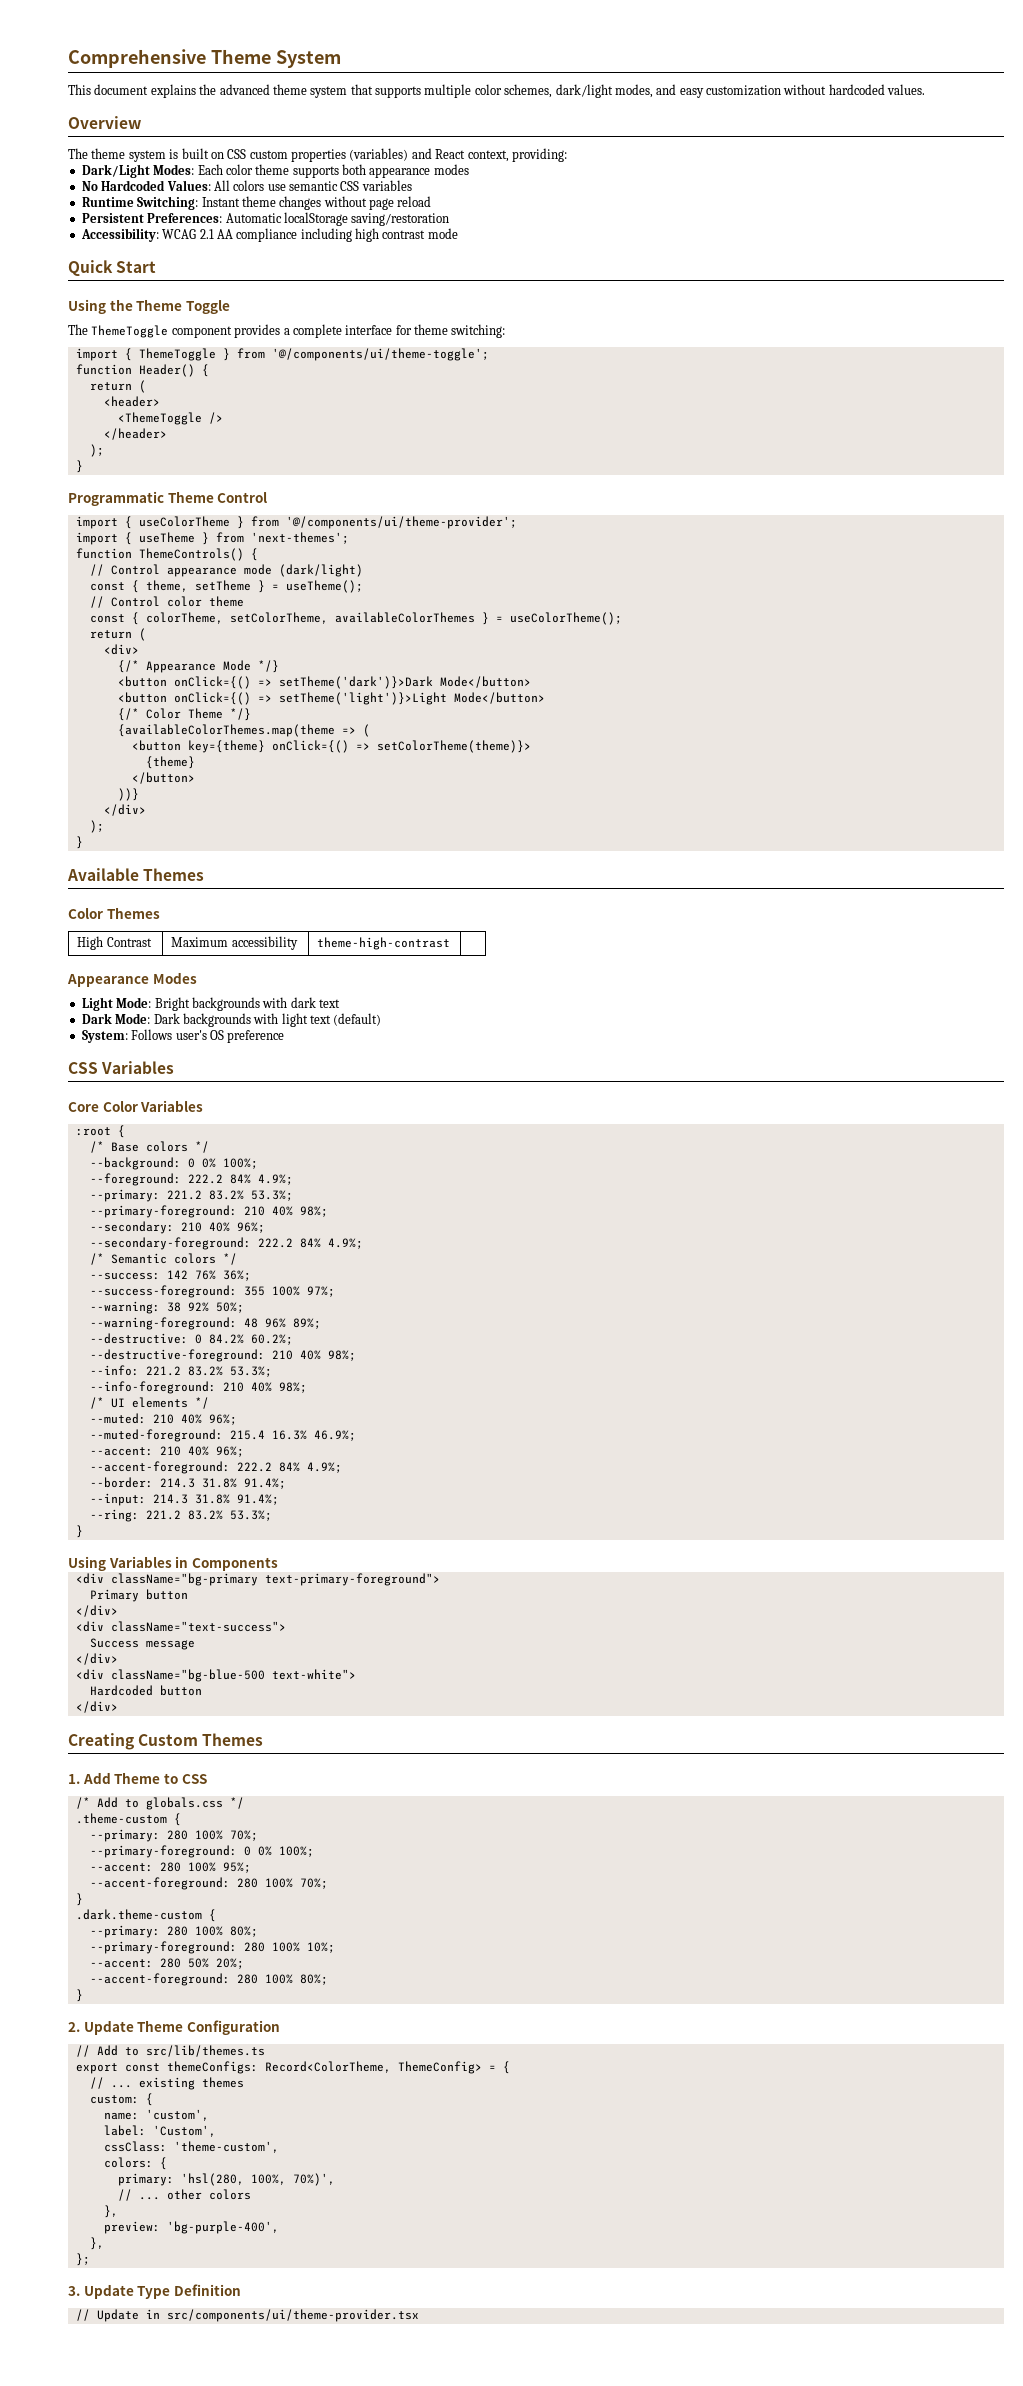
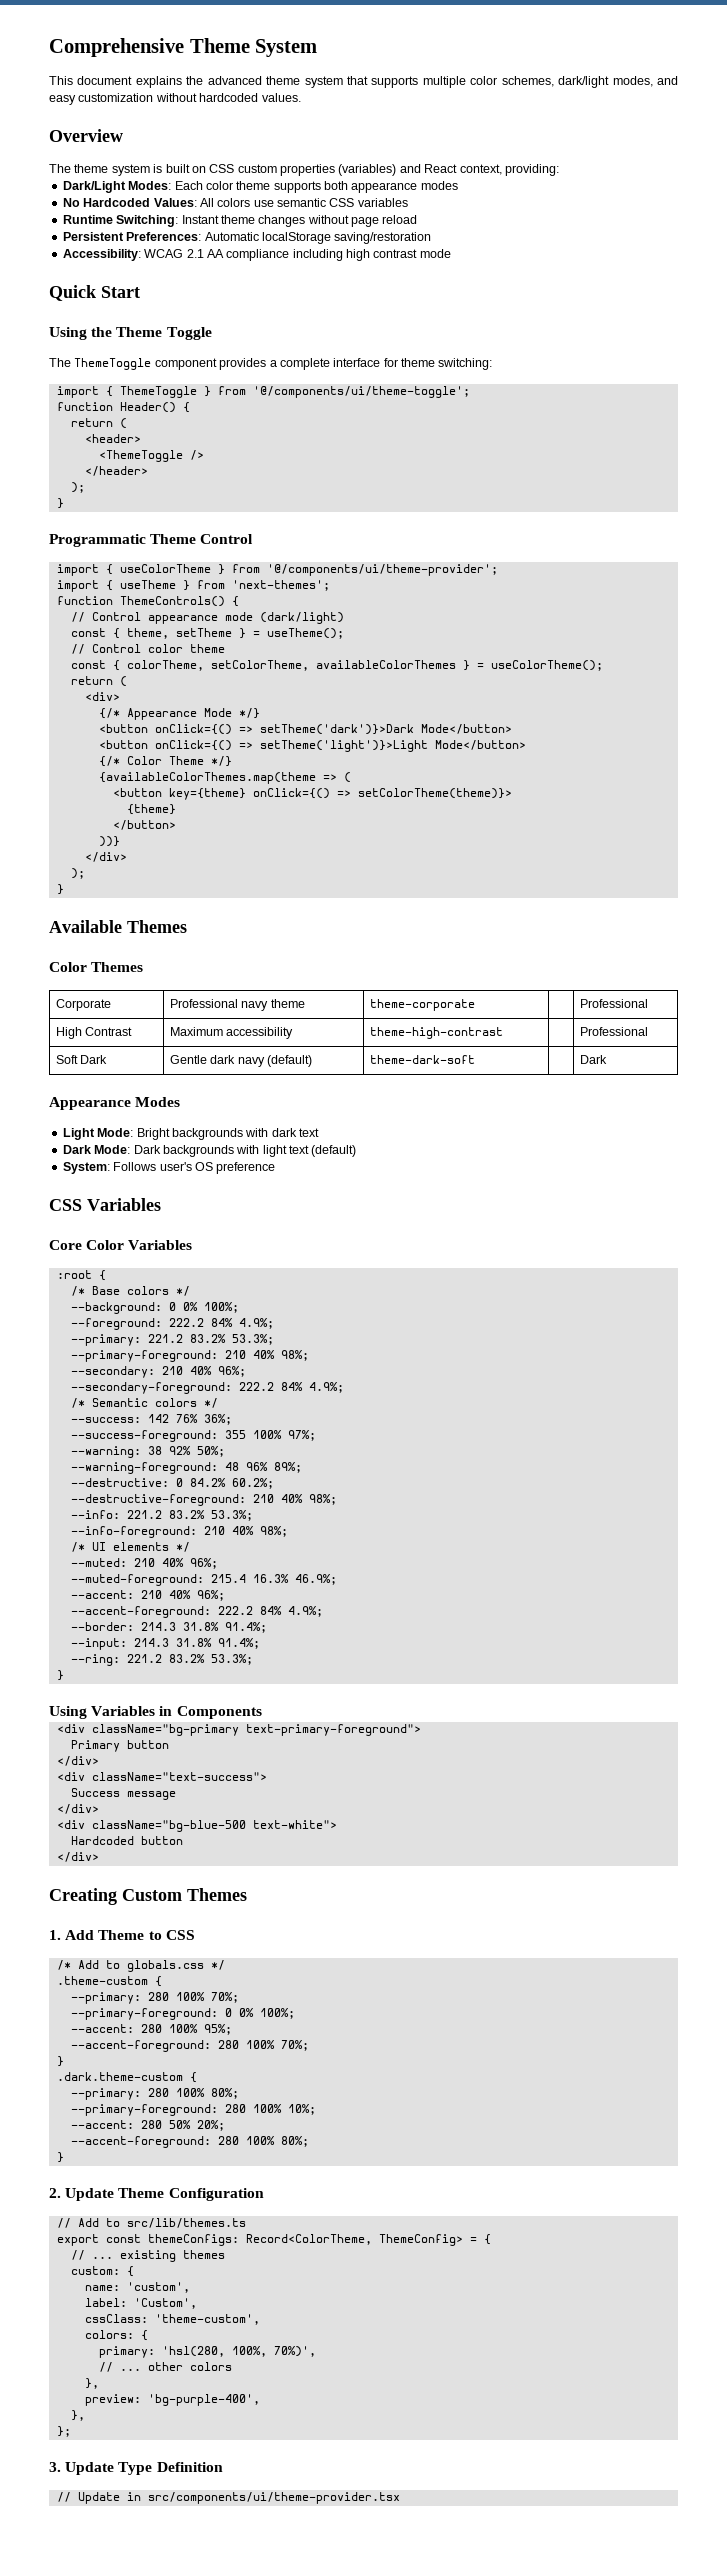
(160, 913) none -> [55,999,111,1011] [169,999,305,1011] [369,999,475,1011] [579,999,648,1008] // Corporate | Professional navy theme | theme-corporate | | Professional
(451, 943) none -> [579,1027,648,1036] [55,1055,108,1064] [169,1055,312,1067] [369,1055,475,1064] [579,1055,607,1064] | Professional // Soft Dark | Gentle dark navy (default) | theme-dark-soft | | Dark

